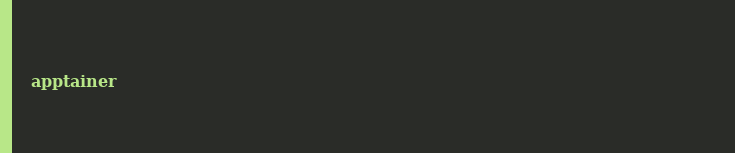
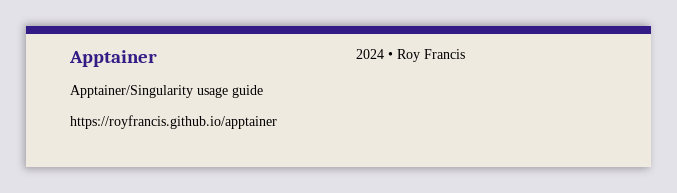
[31,75,117,90] apptainer -> [69,50,157,67] [70,85,263,98] [70,115,277,129] [356,49,465,62] Apptainer // Apptainer/Singularity usage guide // https://royfrancis.github.io/apptainer // 2024 • Roy Francis

